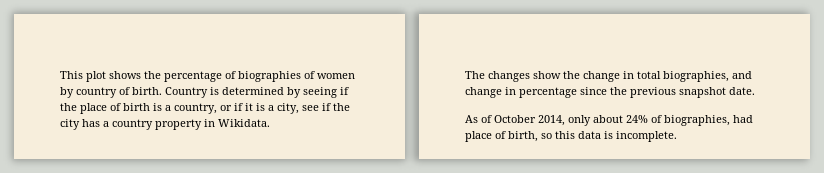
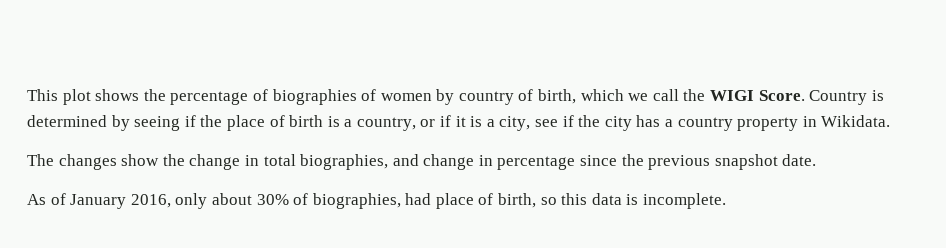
[132,87,162,95] birth. -> [538,89,805,104] birth, which we call the WIGI Score.
[494,115,565,126] October 2014, -> [70,194,171,209] January 2016,
[626,115,648,123] 24% -> [256,194,289,205] 30%

